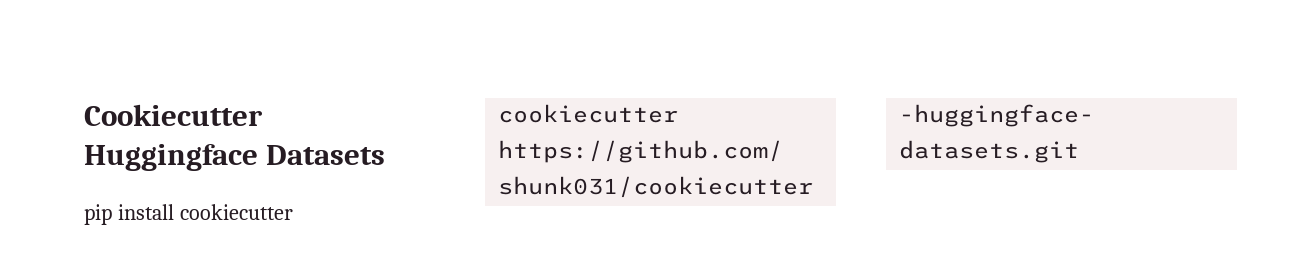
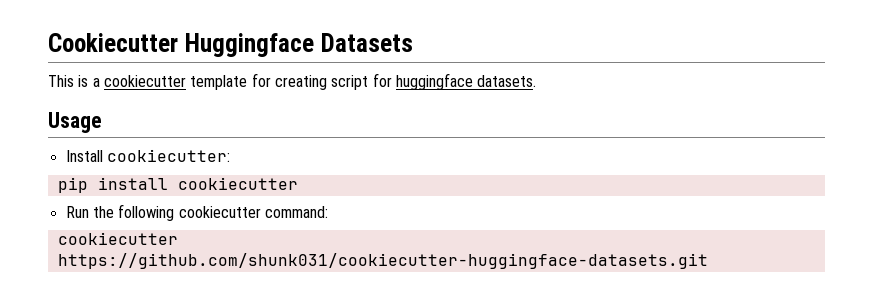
[84,204,293,225] pip install cookiecutter -> [48,73,537,90] [48,112,102,133] [65,149,230,162] [57,177,298,193] [65,204,328,221] This is a cookiecutter template for creating script for huggingface datasets. // Usage // Install cookiecutter: // pip install cookiecutter // Run the following cookiecutter command:

